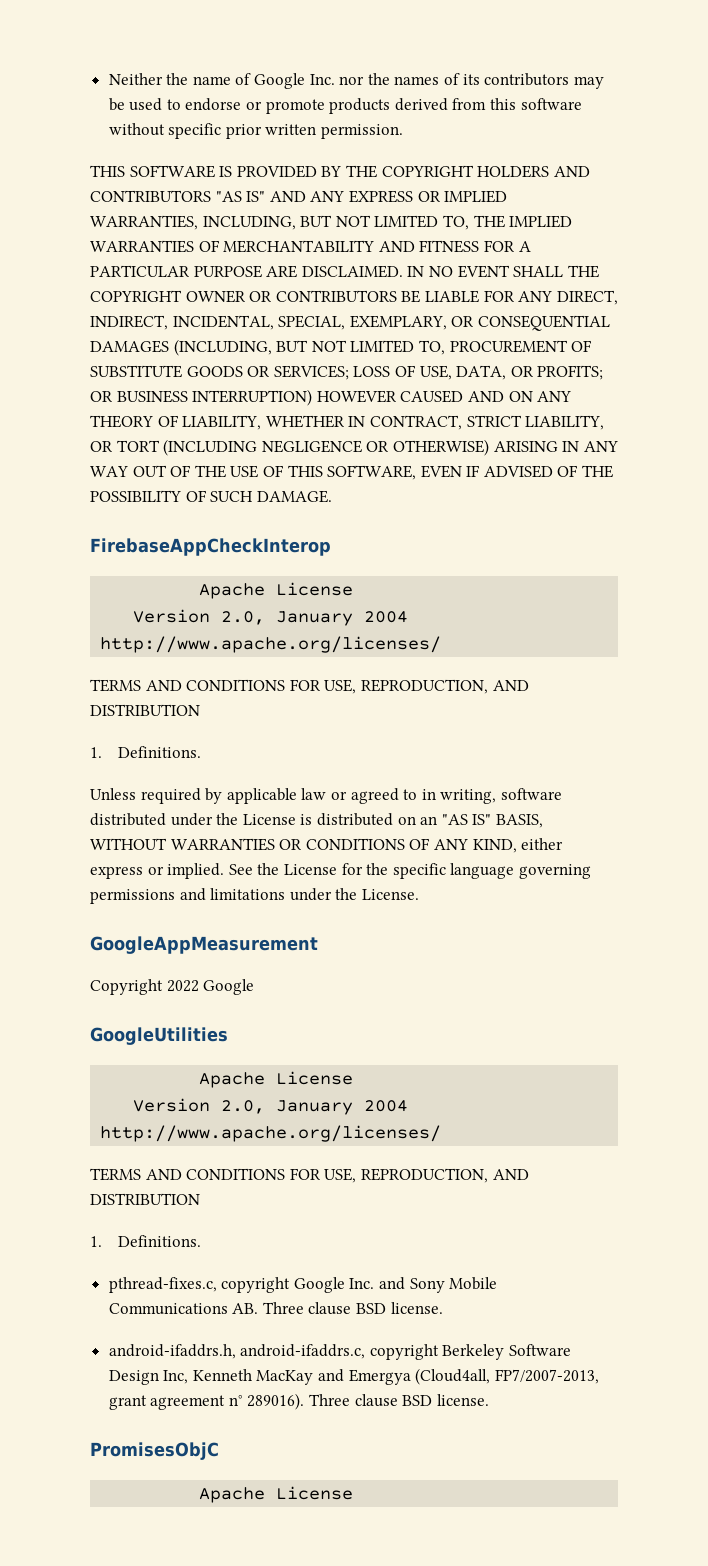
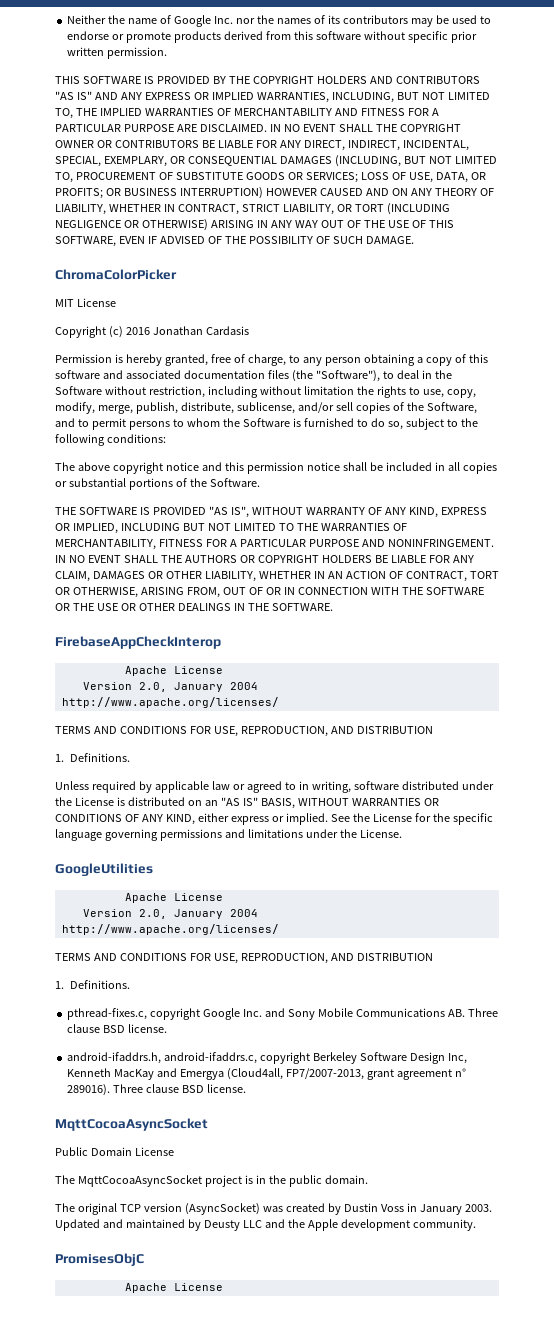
(332, 496) none -> [55,269,177,280] [55,298,116,307] [55,326,249,338] [55,354,488,366] [55,370,452,382] [55,386,476,398] [55,402,477,414] [55,418,478,430] [55,434,166,446] [55,462,497,474] [55,478,260,490] [55,506,487,518] [55,523,407,534] [55,539,494,550] [55,555,474,563] [55,571,499,582] [55,587,484,598] [55,603,333,611] // ChromaColorPicker // MIT License // Copyright (c) 2016 Jonathan Cardasis // Permission is hereby granted, free of charge, to any person obtaining a copy of this software and associated documentation files (the "Software"), to deal in the Software without restriction, including without limitation the rights to use, copy, modify, merge, publish, distribute, sublicense, and/or sell copies of the Software, and to permit persons to whom the Software is furnished to do so, subject to the following conditions: // The above copyright notice and this permission notice shall be included in all copies or substantial portions of the Software. // THE SOFTWARE IS PROVIDED "AS IS", WITHOUT WARRANTY OF ANY KIND, EXPRESS OR IMPLIED, INCLUDING BUT NOT LIMITED TO THE WARRANTIES OF MERCHANTABILITY, FITNESS FOR A PARTICULAR PURPOSE AND NONINFRINGEMENT. IN NO EVENT SHALL THE AUTHORS OR COPYRIGHT HOLDERS BE LIABLE FOR ANY CLAIM, DAMAGES OR OTHER LIABILITY, WHETHER IN AN ACTION OF CONTRACT, TORT OR OTHERWISE, ARISING FROM, OUT OF OR IN CONNECTION WITH THE SOFTWARE OR THE USE OR OTHER DEALINGS IN THE SOFTWARE.
[90,936,318,954] [90,979,255,995] // GoogleAppMeasurement // Copyright 2022 Google -> (402, 833) none
(489, 1400) none -> [55,1118,208,1131] [55,1147,174,1156] [55,1175,368,1187] [55,1203,492,1215] [55,1219,476,1231] // MqttCocoaAsyncSocket // Public Domain License // The MqttCocoaAsyncSocket project is in the public domain. // The original TCP version (AsyncSocket) was created by Dustin Voss in January 2003. Updated and maintained by Deusty LLC and the Apple development community.

